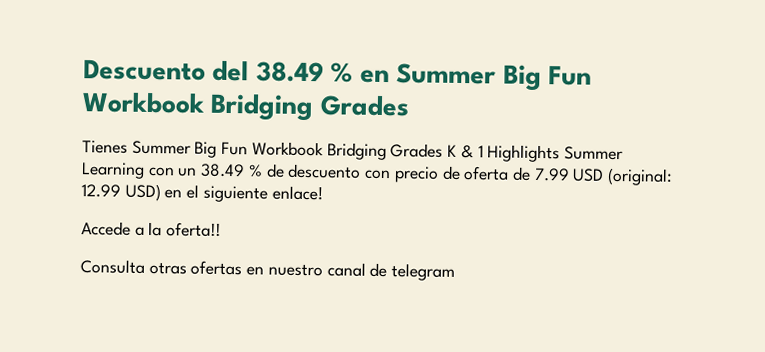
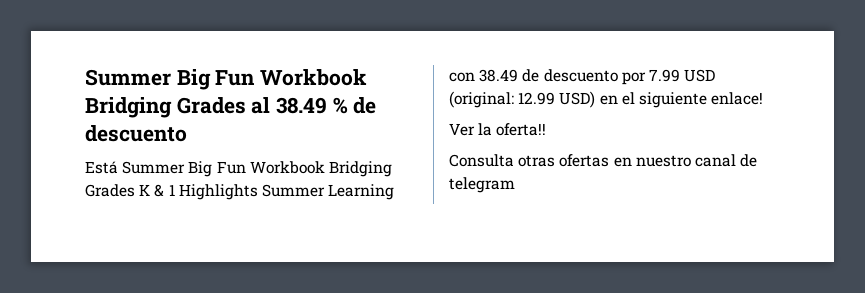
[83,59,592,92] [82,92,410,122] [82,140,128,154] Descuento del 38.49 % en Summer Big Fun Workbook Bridging Grades // Tienes -> [85,69,368,90] [85,97,377,118] [85,125,187,142] [85,161,118,174] Summer Big Fun Workbook Bridging Grades al 38.49 % de descuento // Está
[177,163,531,183] un 38.49 % de descuento con precio de oferta de -> [479,69,646,85] 38.49 de descuento por
[81,221,145,236] Accede a -> [449,123,475,136] Ver

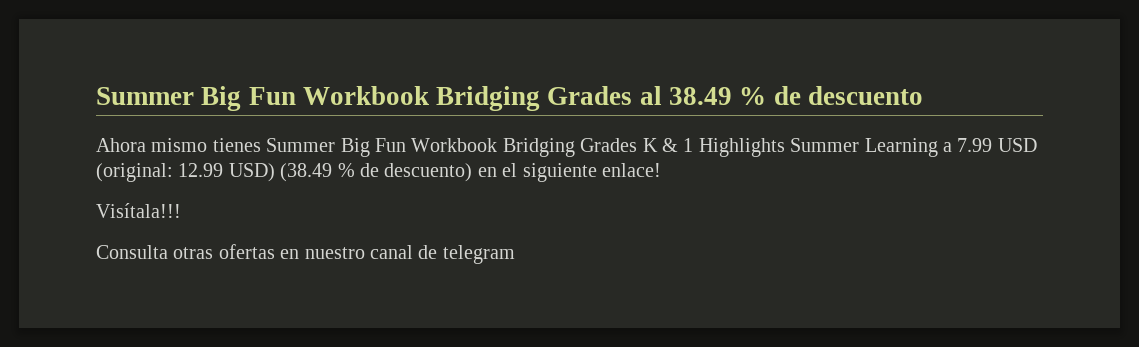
[85,161,118,174] Está -> [96,138,261,152] Ahora mismo tienes
[449,69,646,85] con 38.49 de descuento por -> [942,142,952,152] a
(596, 99) none -> [280,163,473,182] (38.49 % de descuento)
[449,123,547,136] Ver la oferta!! -> [96,203,181,218] Visítala!!!

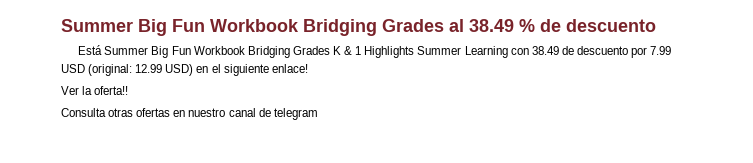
[96,138,261,152] Ahora mismo tienes -> [78,45,103,55] Está
[942,142,952,152] a -> [510,46,648,58] con 38.49 de descuento por
[280,163,473,182] (38.49 % de descuento) -> (194, 70) none
[96,203,181,218] Visítala!!! -> [61,86,129,95] Ver la oferta!!

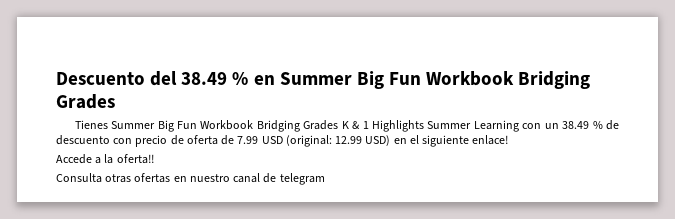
[61,19,656,36] [78,45,103,55] Summer Big Fun Workbook Bridging Grades al 38.49 % de descuento // Está -> [56,71,591,89] [56,94,115,109] [74,120,108,129] Descuento del 38.49 % en Summer Big Fun Workbook Bridging Grades // Tienes
[531,46,648,58] 38.49 de descuento por -> [544,120,619,130] [56,135,235,147] un 38.49 % de descuento con precio de oferta de
[61,86,79,95] Ver -> [56,154,102,164] Accede a

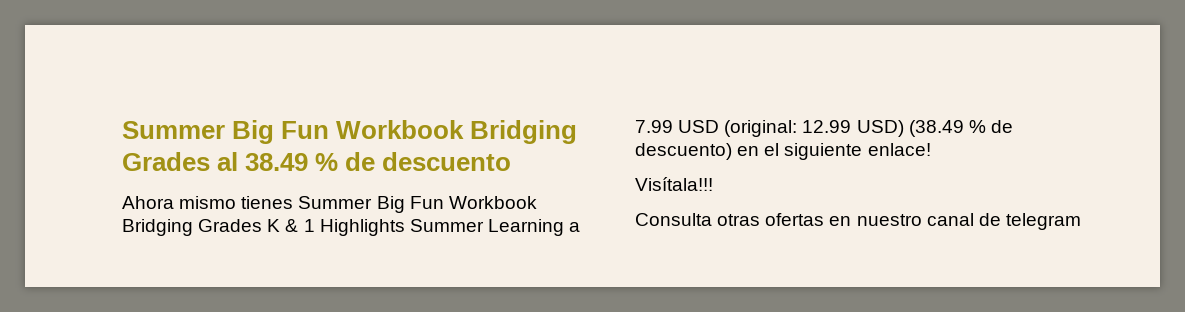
[56,71,591,89] [56,94,115,109] [74,120,108,129] Descuento del 38.49 % en Summer Big Fun Workbook Bridging Grades // Tienes -> [122,120,578,144] [122,152,512,171] [122,196,294,209] Summer Big Fun Workbook Bridging Grades al 38.49 % de descuento // Ahora mismo tienes
[522,120,619,130] [56,135,235,147] con un 38.49 % de descuento con precio de oferta de -> [569,222,581,232] a
(391, 140) none -> [908,120,1013,137] [635,143,732,160] (38.49 % de descuento)
[56,154,154,164] Accede a la oferta!! -> [635,177,713,191] Visítala!!!

